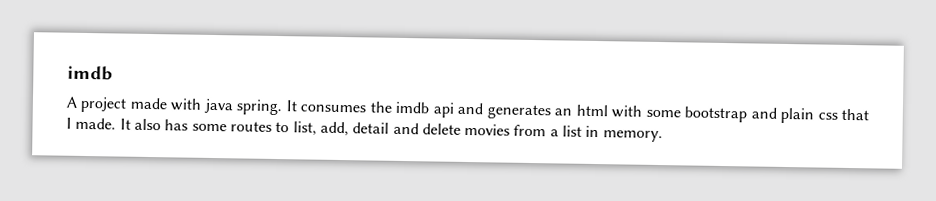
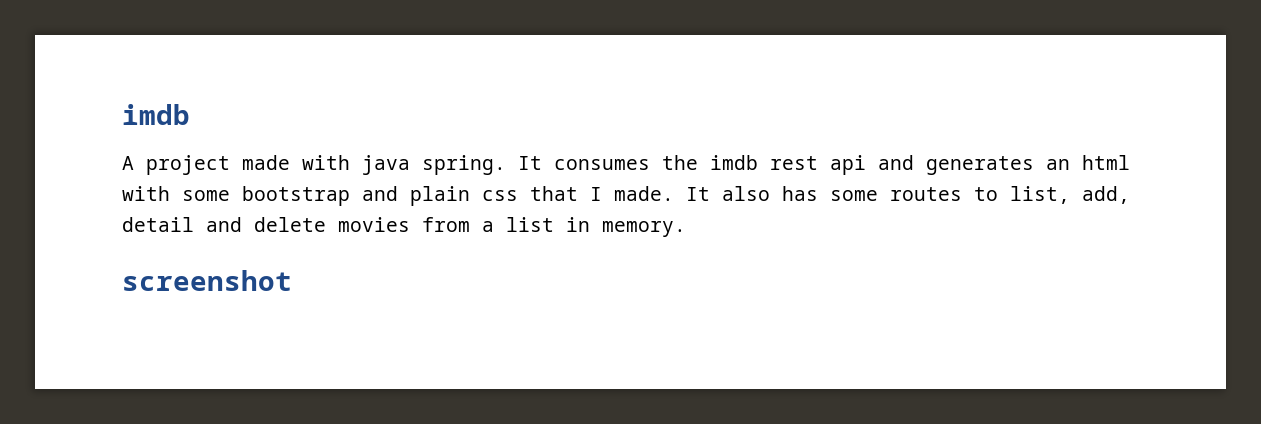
(430, 107) none -> [770,156,818,170] rest
(663, 136) none -> [122,270,292,291] // screenshot

